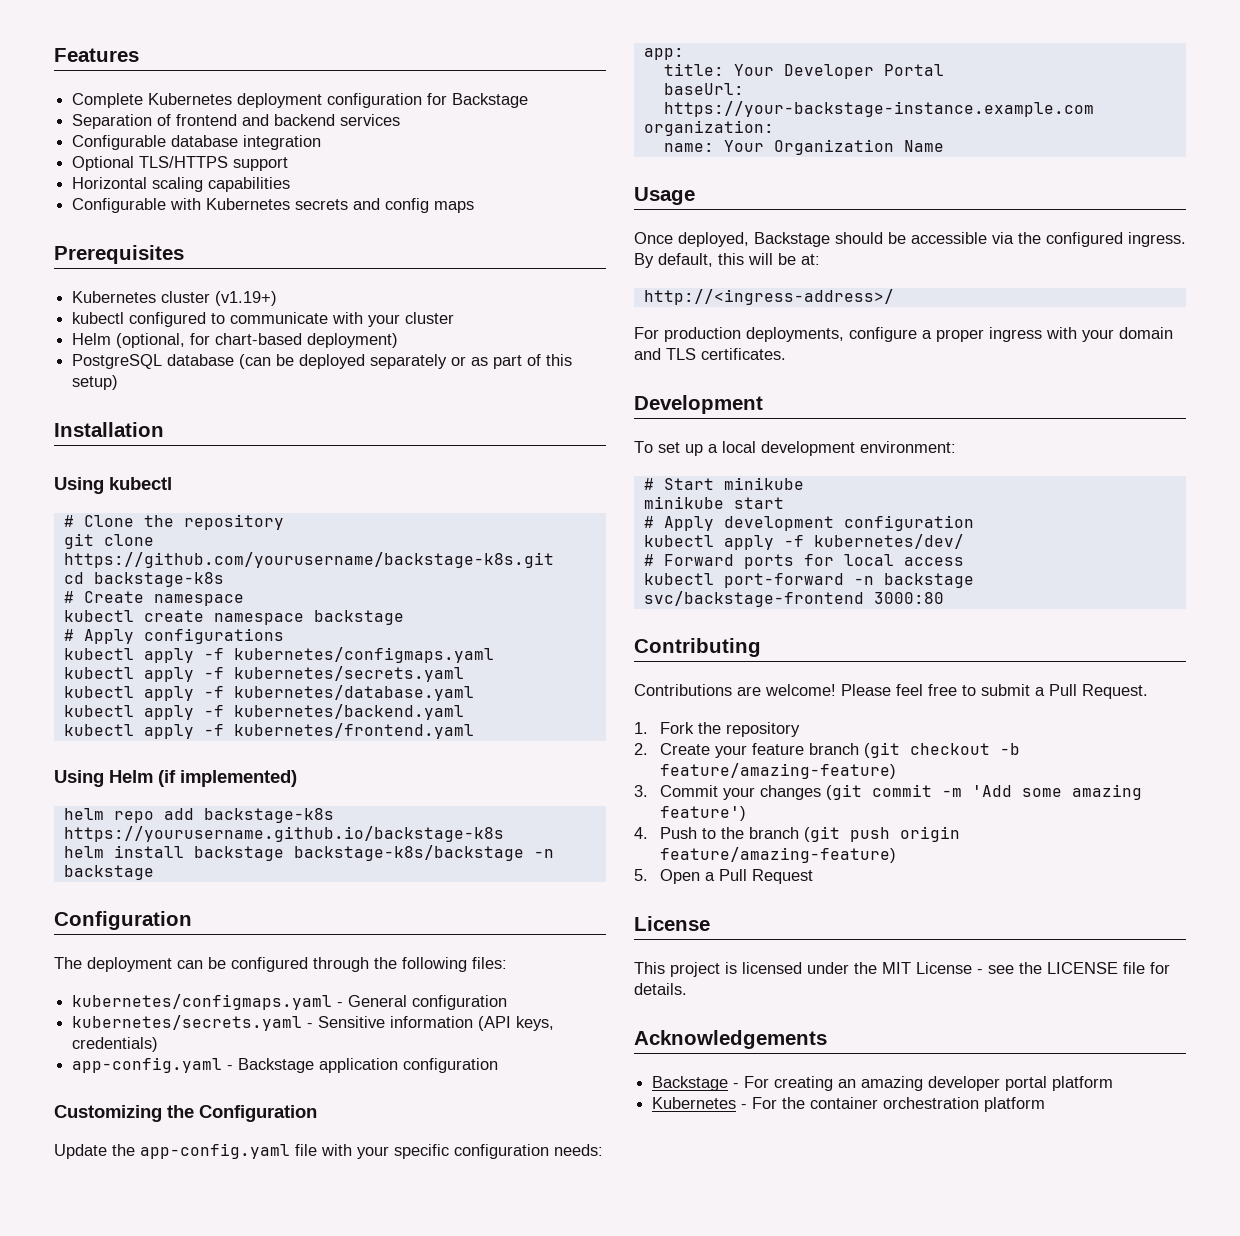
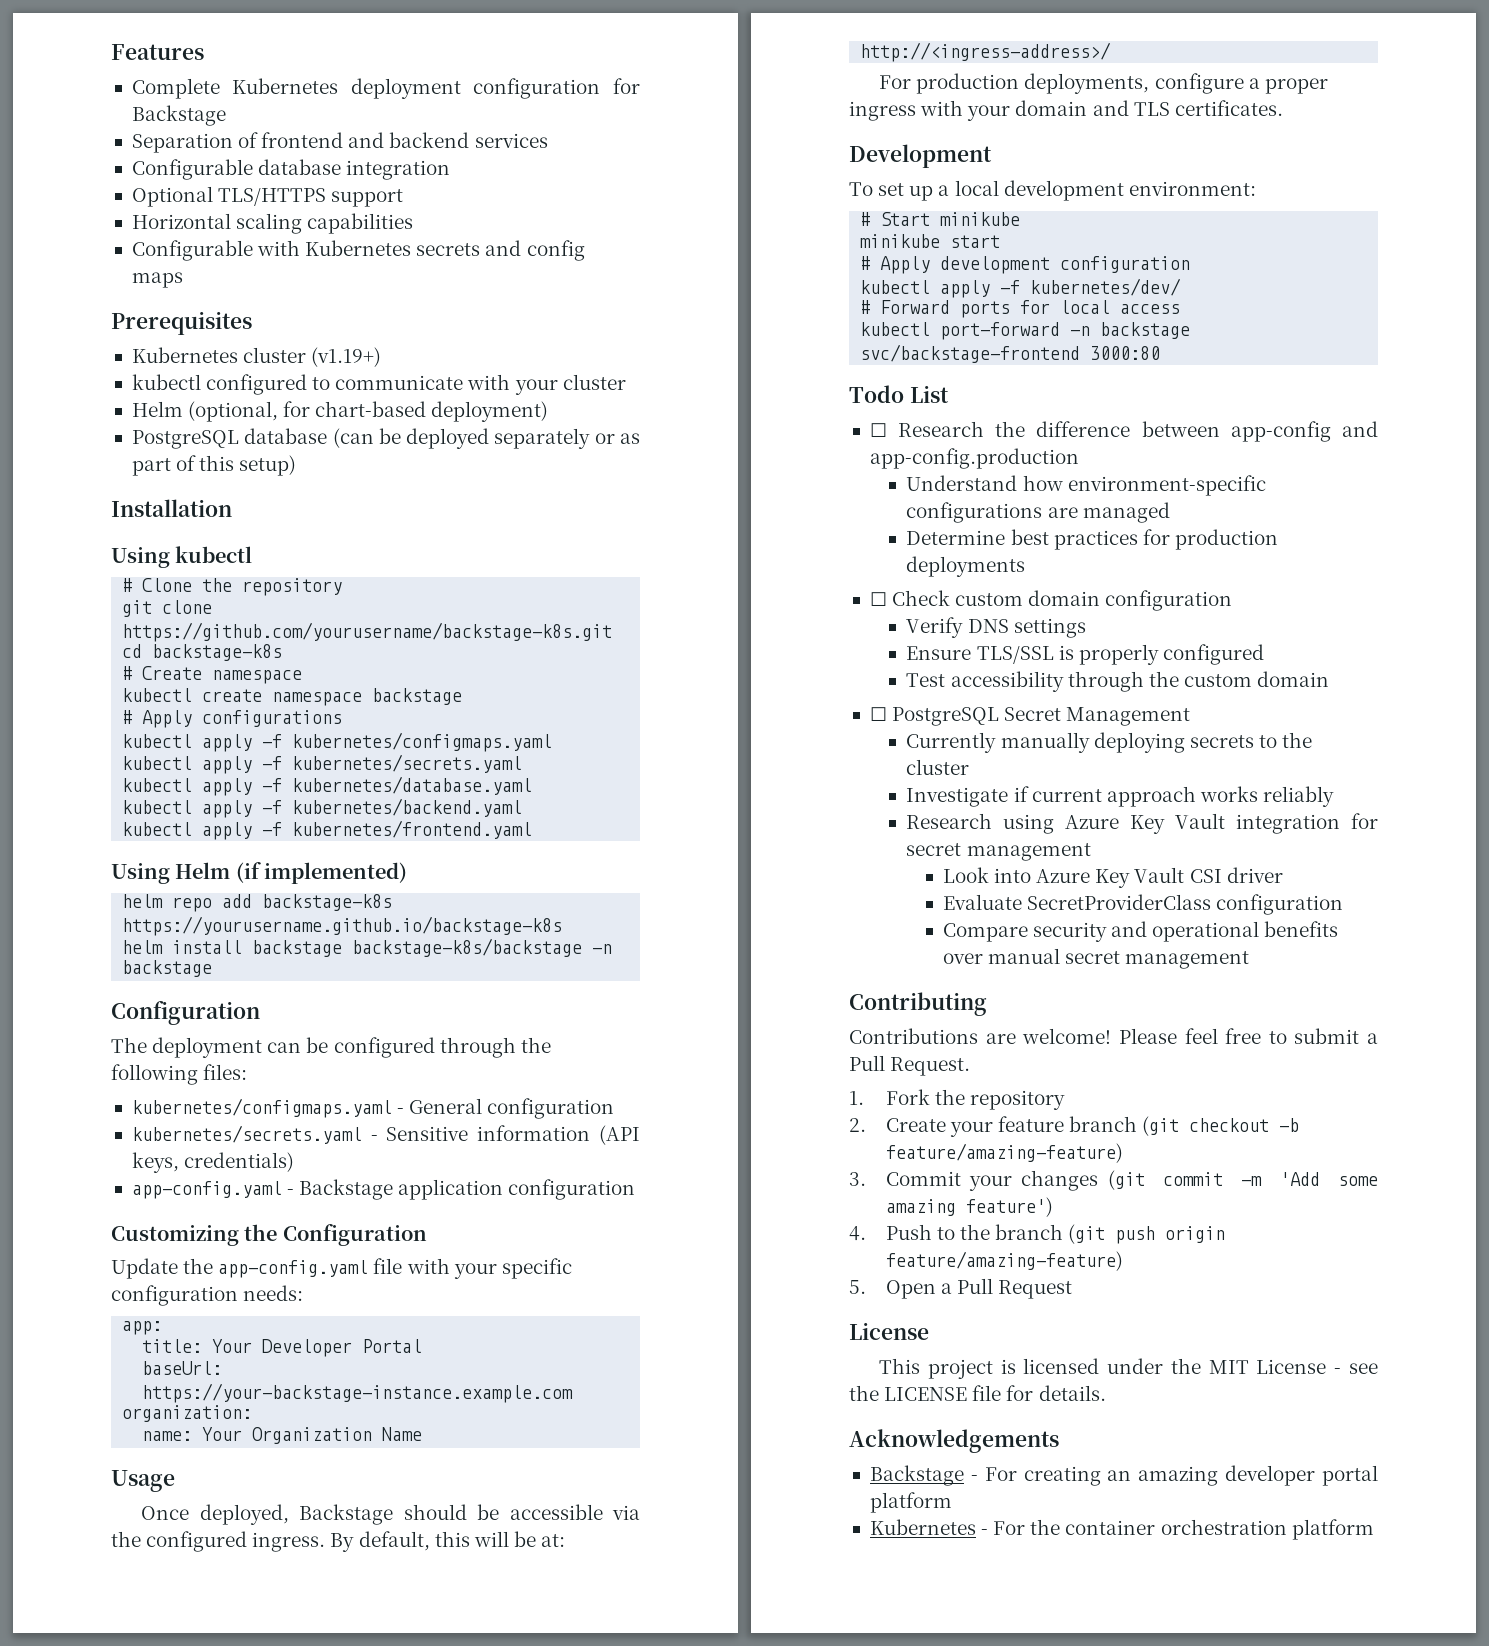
(944, 598) none -> [849,385,949,403] [869,421,1378,442] [869,448,1079,469] [906,475,1266,496] [906,502,1170,523] [906,529,1278,550] [906,556,1026,577] [869,590,1233,611] [906,617,1086,638] [906,644,1264,665] [906,671,1330,692] [869,707,1191,726] [906,732,1313,753] [906,759,970,775] [906,786,1335,807] [906,813,1378,834] [906,843,1091,861] [942,867,1283,888] [942,894,1344,915] [942,921,1339,942] [942,948,1250,969] // Todo List // ☐ Research the difference between app-config and app-config.production // Understand how environment-specific configurations are managed // Determine best practices for production deployments // ☐ Check custom domain configuration // Verify DNS settings // Ensure TLS/SSL is properly configured // Test accessibility through the custom domain // ☐ PostgreSQL Secret Management // Currently manually deploying secrets to the cluster // Investigate if current approach works reliably // Research using Azure Key Vault integration for secret management // Look into Azure Key Vault CSI driver // Evaluate SecretProviderClass configuration // Compare security and operational benefits over manual secret management

